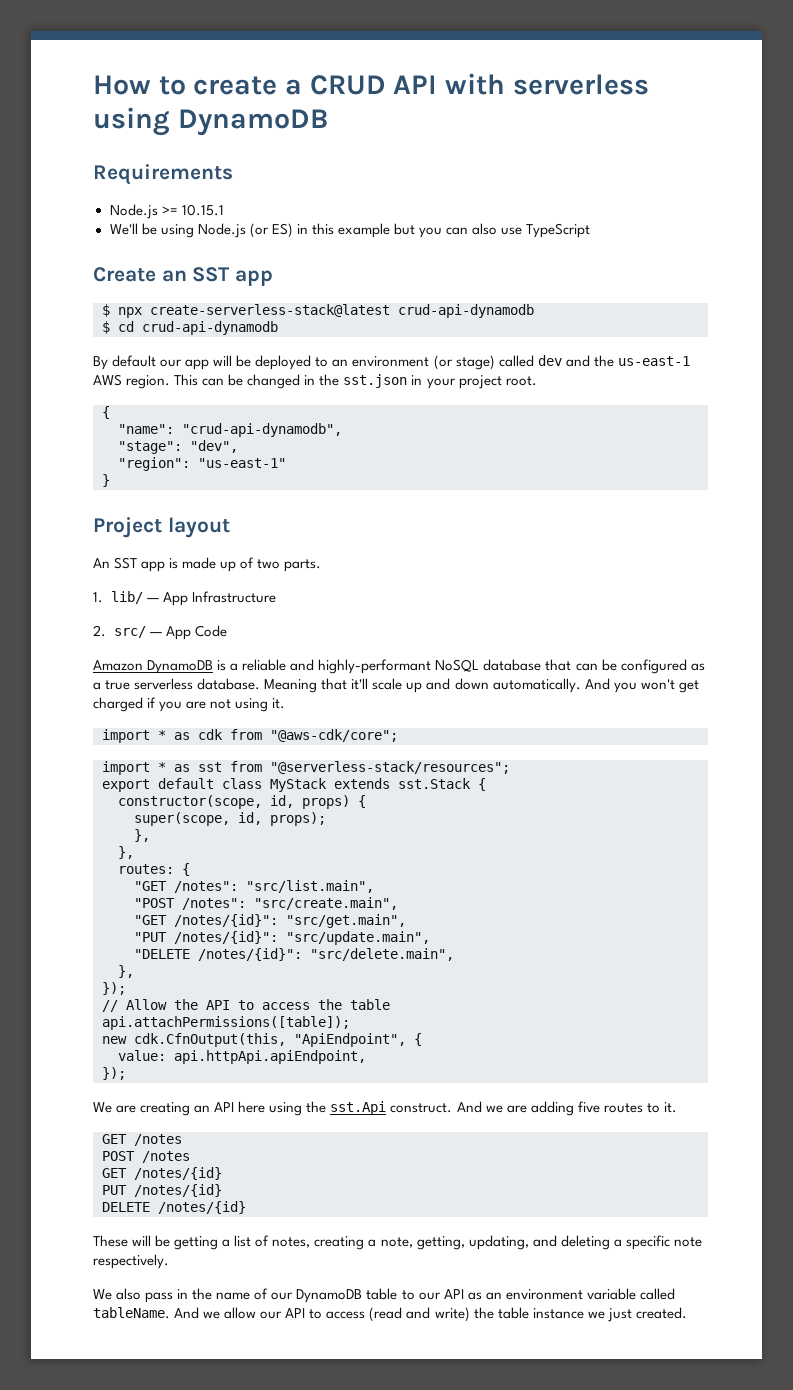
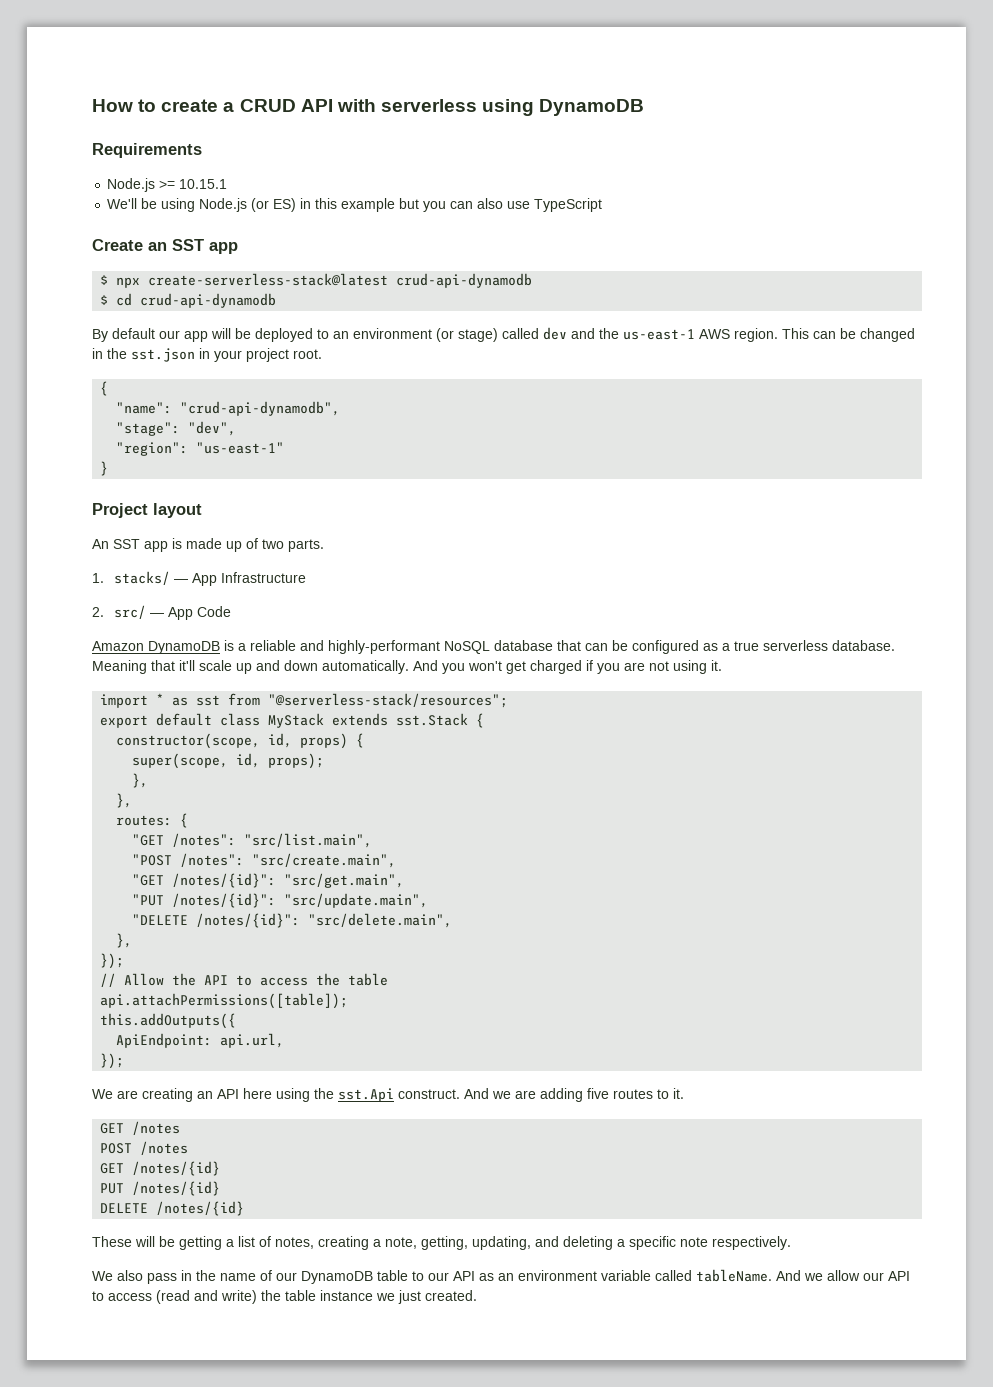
[110,591,143,604] lib/ -> [113,571,170,585] stacks/
[102,729,398,743] // import * as cdk from "@aws-cdk/core"; -> (722, 665) none
[102,1033,422,1047] [118,1050,366,1064] new cdk.CfnOutput(this, "ApiEndpoint", { // value: api.httpApi.apiEndpoint, -> [100,1013,237,1029] [116,1033,285,1048] this.addOutputs({ // ApiEndpoint: api.url,

